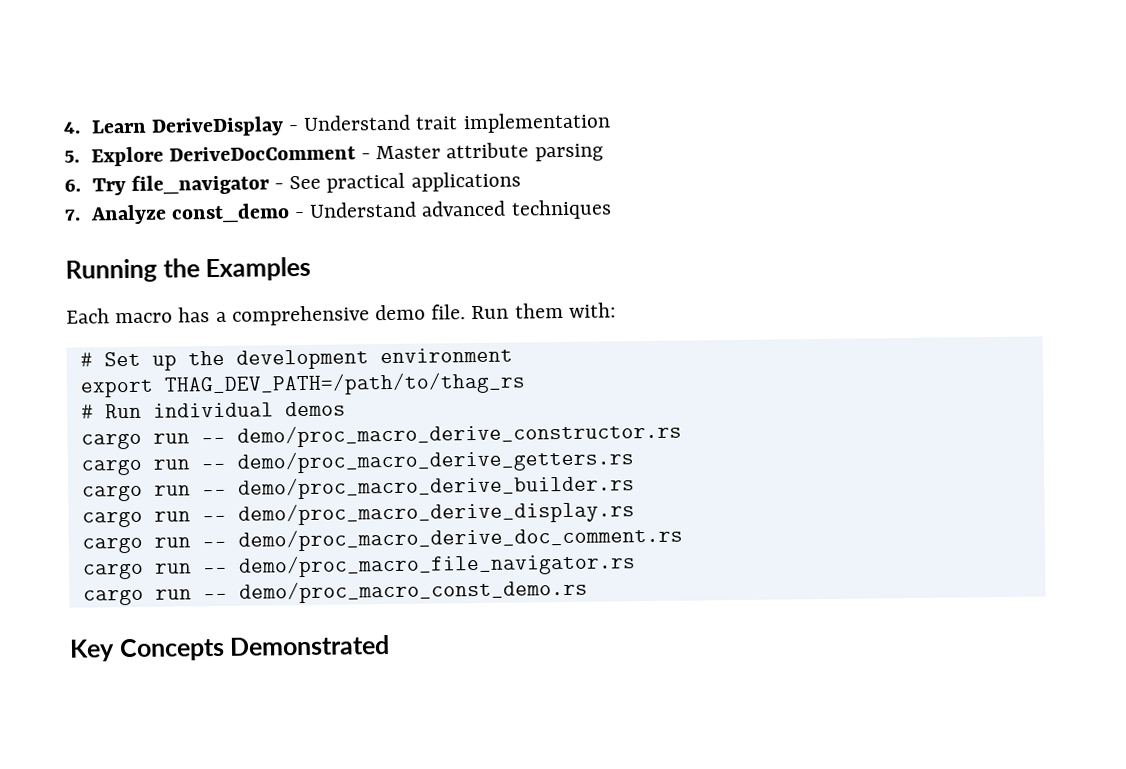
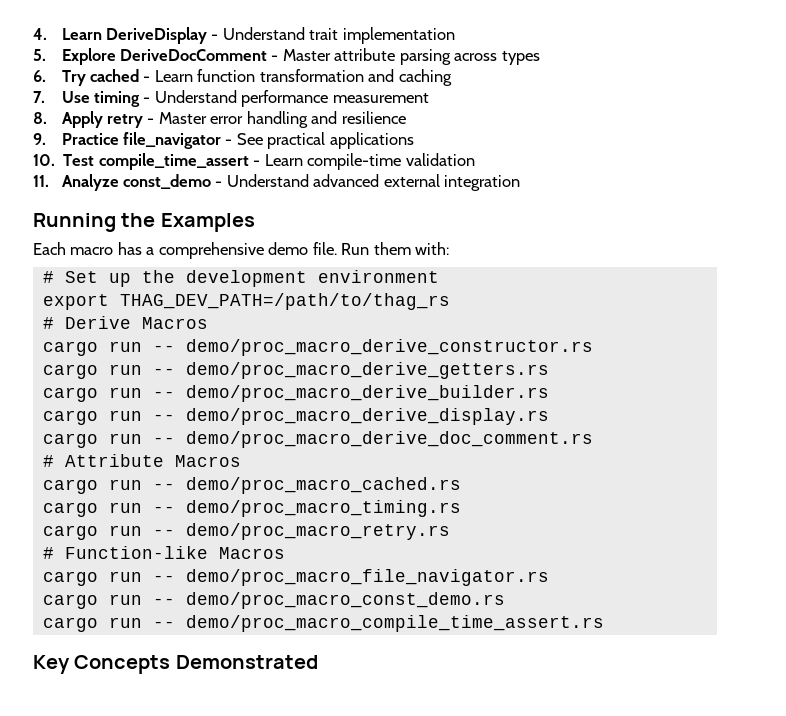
(604, 152) none -> [454,51,540,65] across types
(126, 187) none -> [90,69,452,86] [33,90,429,107] [33,111,406,128] [33,133,119,145] cached - Learn function transformation and caching // 7. Use timing - Understand performance measurement // 8. Apply retry - Master error handling and resilience // 9. Practice
[64,208,81,221] 7. -> [33,153,475,170] [33,175,49,187] 10. Test compile_time_assert - Learn compile-time validation // 11.
[510,199,612,220] techniques -> [383,174,521,191] external integration
[104,401,346,419] Run individual demos -> [64,316,208,329] Derive Macros
(683, 538) none -> [42,454,241,467] [42,477,461,494] [42,500,461,517] [42,523,450,540] [42,546,285,559] // # Attribute Macros // cargo run -- demo/proc_macro_cached.rs // cargo run -- demo/proc_macro_timing.rs // cargo run -- demo/proc_macro_retry.rs // # Function-like Macros
(588, 591) none -> [42,615,604,632] // cargo run -- demo/proc_macro_compile_time_assert.rs

